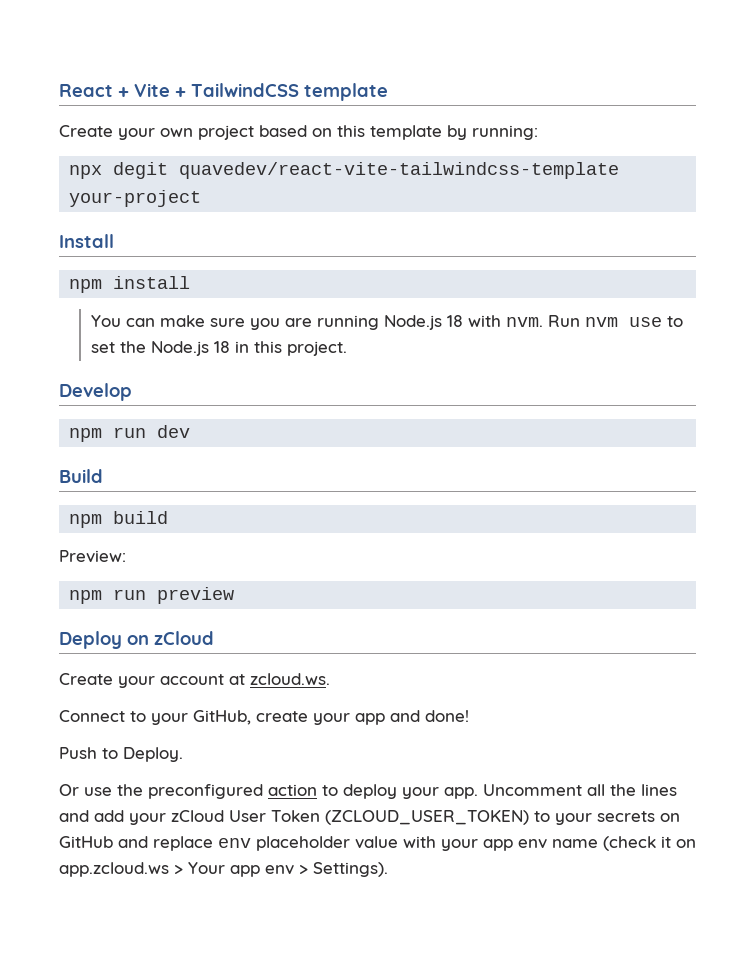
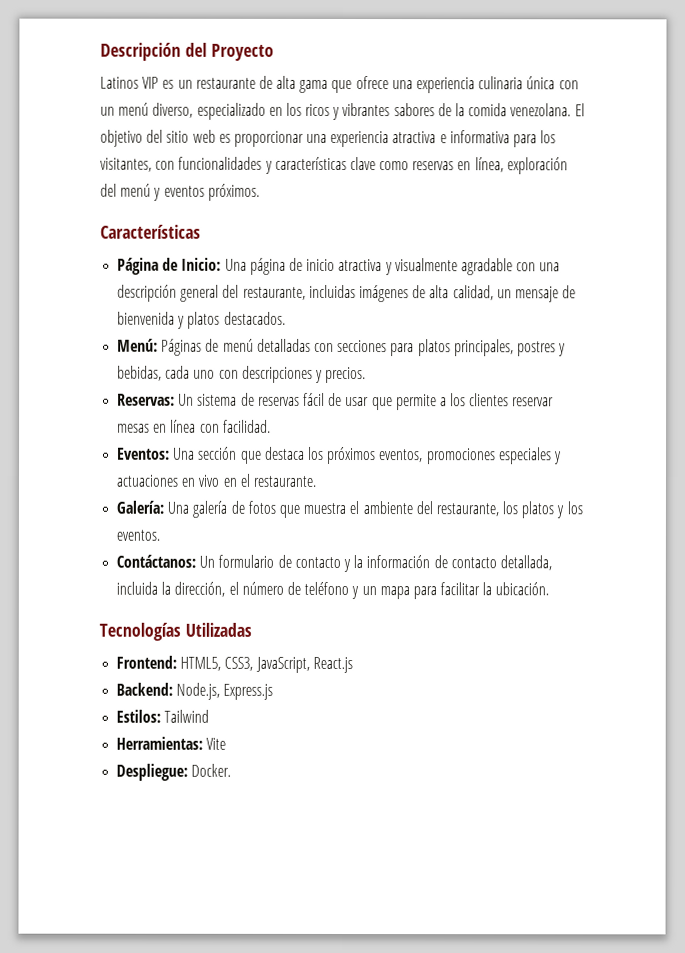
[59,83,388,101] [59,125,538,140] [69,162,620,179] [69,190,202,207] [59,234,114,248] [69,276,191,293] [90,315,683,330] [90,341,347,356] [59,383,132,401] [69,425,191,442] [59,469,103,483] [69,511,169,528] [59,550,126,563] [69,587,235,604] [59,631,214,649] [59,673,330,688] [59,710,469,725] [59,747,183,762] [59,784,677,799] [59,810,680,825] [59,836,696,851] [59,862,388,877] React + Vite + TailwindCSS template // Create your own project based on this template by running: // npx degit quavedev/react-vite-tailwindcss-template your-project // Install // npm install // You can make sure you are running Node.js 18 with nvm. Run nvm use to set the Node.js 18 in this project. // Develop // npm run dev // Build // npm build // Preview: // npm run preview // Deploy on zCloud // Create your account at zcloud.ws. // Connect to your GitHub, create your app and done! // Push to Deploy. // Or use the preconfigured action to deploy your app. Uncomment all the lines and add your zCloud User Token (ZCLOUD_USER_TOKEN) to your secrets on GitHub and replace env placeholder value with your app env name (check it on app.zcloud.ws > Your app env > Settings). -> [100,42,274,61] [100,75,579,94] [100,102,585,120] [100,129,557,148] [100,156,568,175] [100,183,260,201] [100,224,201,239] [117,257,561,276] [117,284,577,303] [117,311,286,329] [117,338,567,357] [117,365,367,384] [117,392,555,411] [117,419,271,433] [117,446,562,465] [116,473,317,487] [116,500,583,519] [116,529,161,541] [116,554,552,573] [116,581,550,600] [99,622,252,641] [116,655,353,674] [116,682,274,700] [116,709,210,723] [116,736,227,750] [116,763,232,781] Descripción del Proyecto // Latinos VIP es un restaurante de alta gama que ofrece una experiencia culinaria única con un menú diverso, especializado en los ricos y vibrantes sabores de la comida venezolana. El objetivo del sitio web es proporcionar una experiencia atractiva e informativa para los visitantes, con funcionalidades y características clave como reservas en línea, exploración del menú y eventos próximos. // Características // Página de Inicio: Una página de inicio atractiva y visualmente agradable con una descripción general del restaurante, incluidas imágenes de alta calidad, un mensaje de bienvenida y platos destacados. // Menú: Páginas de menú detalladas con secciones para platos principales, postres y bebidas, cada uno con descripciones y precios. // Reservas: Un sistema de reservas fácil de usar que permite a los clientes reservar mesas en línea con facilidad. // Eventos: Una sección que destaca los próximos eventos, promociones especiales y actuaciones en vivo en el restaurante. // Galería: Una galería de fotos que muestra el ambiente del restaurante, los platos y los eventos. // Contáctanos: Un formulario de contacto y la información de contacto detallada, incluida la dirección, el número de teléfono y un mapa para facilitar la ubicación. // Tecnologías Utilizadas // Frontend: HTML5, CSS3, JavaScript, React.js // Backend: Node.js, Express.js // Estilos: Tailwind // Herramientas: Vite // Despliegue: Docker.

